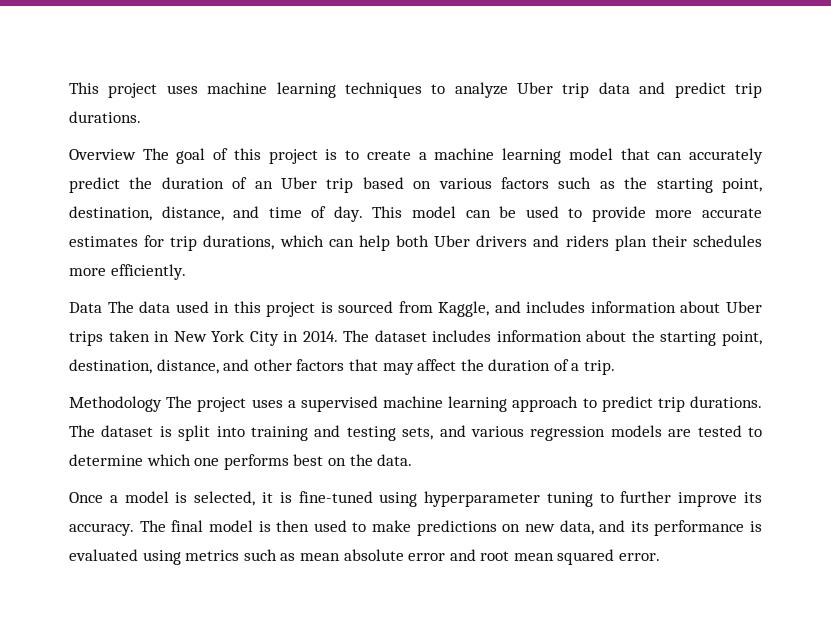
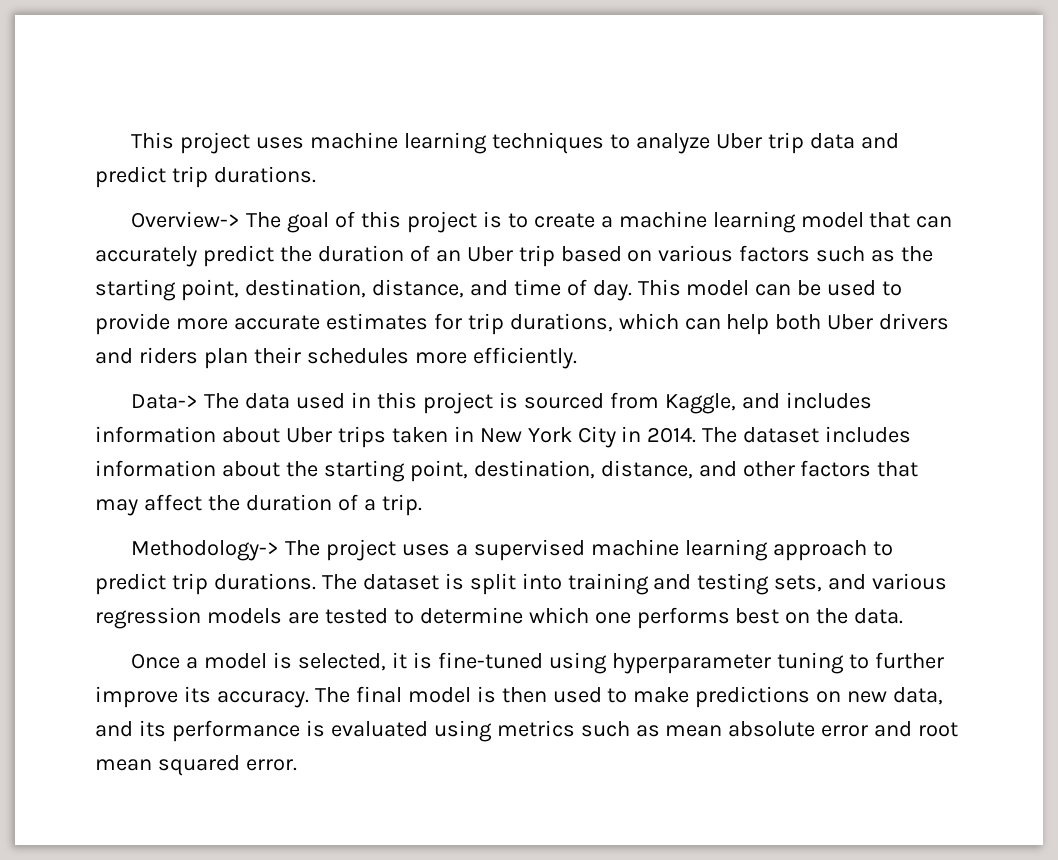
[69,149,136,160] Overview -> [131,211,241,228] Overview->
[69,302,102,313] Data -> [131,394,199,409] Data->
[69,396,162,412] Methodology -> [131,540,280,561] Methodology->

